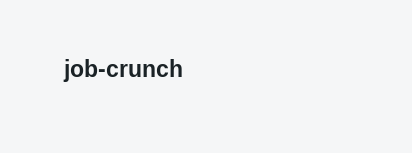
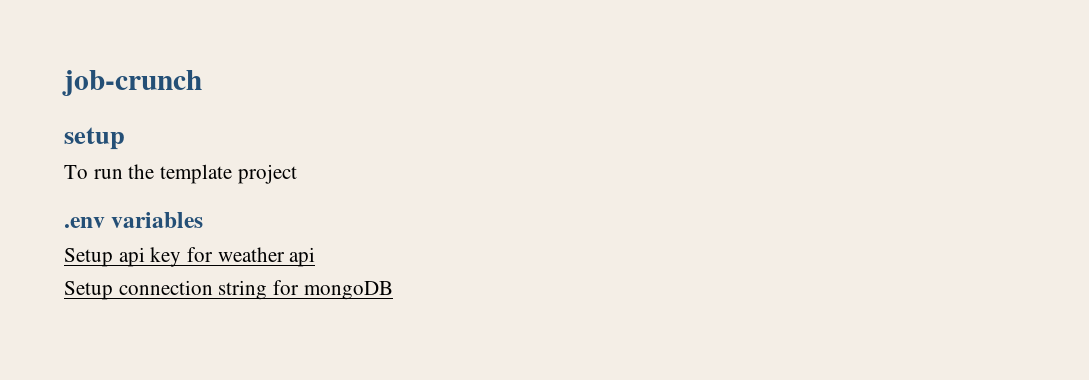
(183, 70) none -> [64,127,125,150] [64,164,297,184] [64,212,204,228] [64,247,316,267] [64,280,393,300] // setup // To run the template project // .env variables // Setup api key for weather api // Setup connection string for mongoDB

